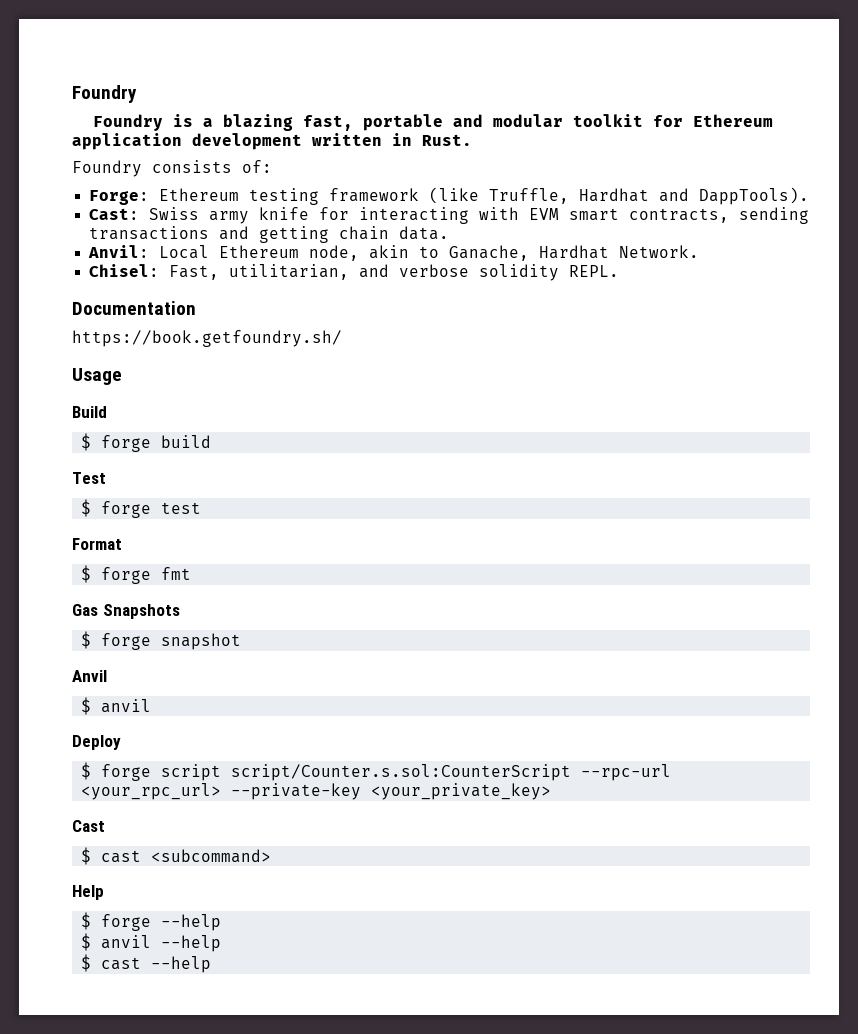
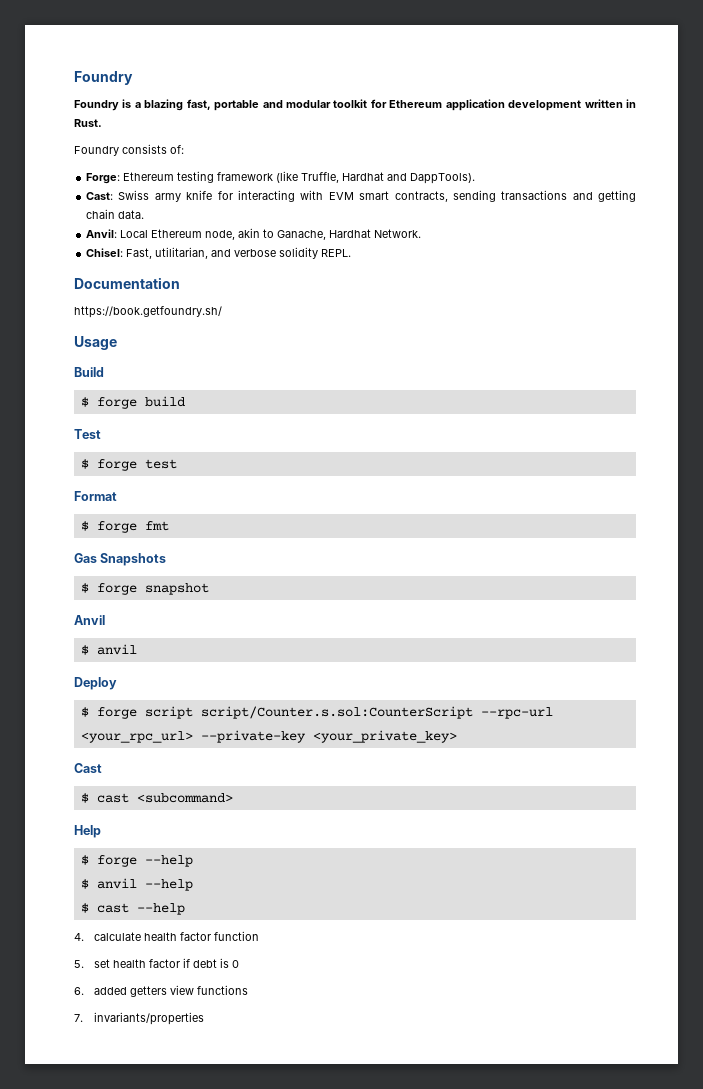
(212, 964) none -> [74,931,260,941] [74,958,240,968] [74,985,249,997] [74,1012,205,1025] // 4. calculate health factor function // 5. set health factor if debt is 0 // 6. added getters view functions // 7. invariants/properties

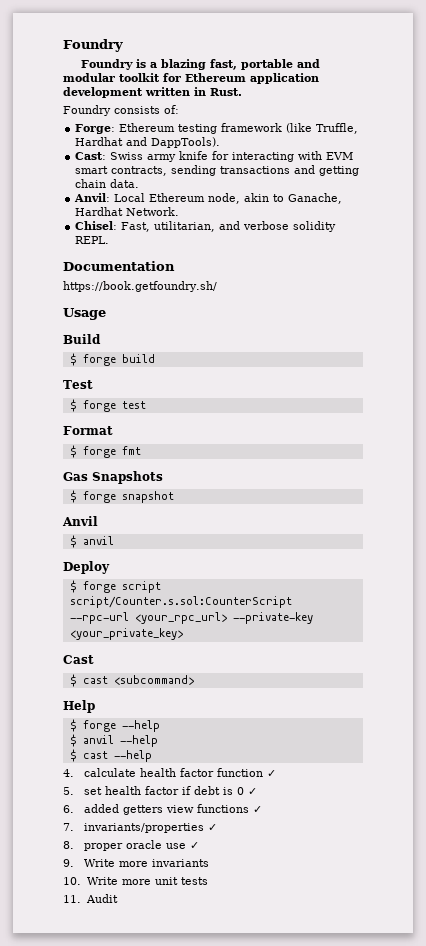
(260, 936) none -> [266,770,276,777] ✓
(240, 964) none -> [247,788,257,795] ✓
(249, 990) none -> [252,806,262,813] ✓
(205, 1018) none -> [207,824,217,831] [63,840,199,851] [63,859,209,867] [63,877,208,885] [63,894,118,903] ✓ // 8. proper oracle use ✓ // 9. Write more invariants // 10. Write more unit tests // 11. Audit

